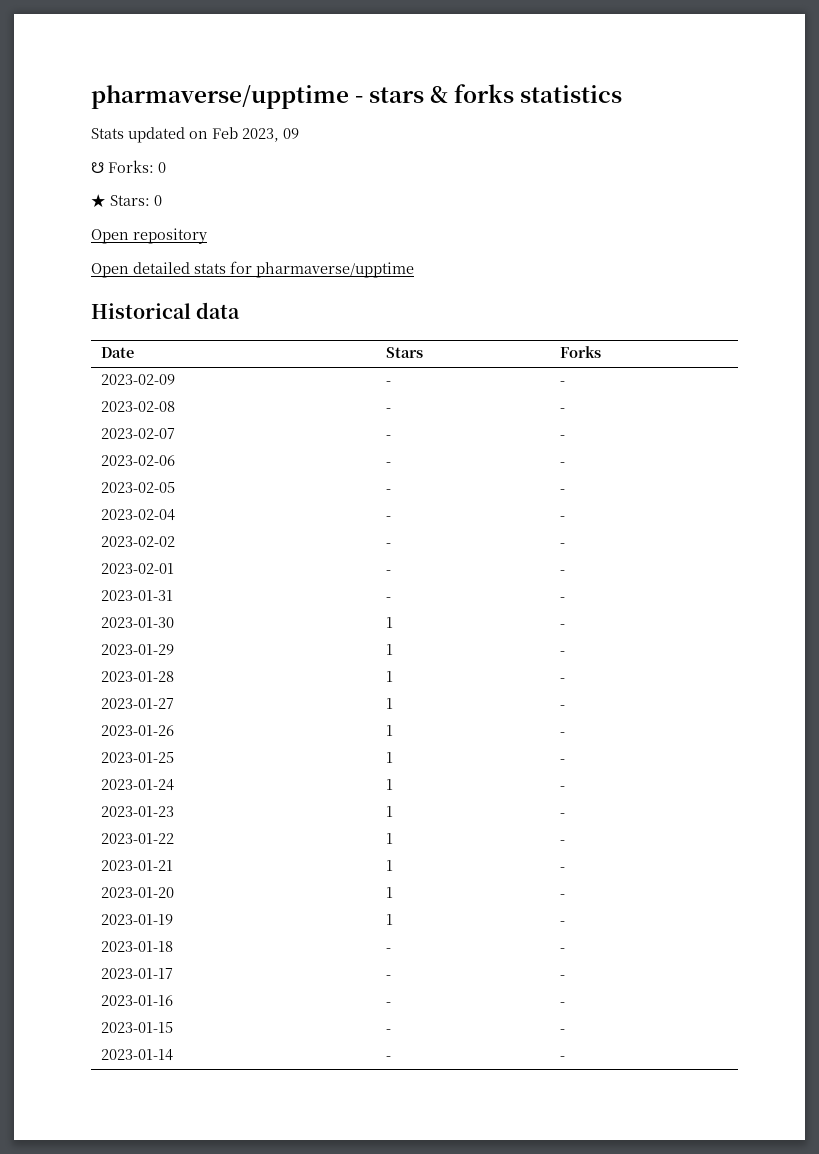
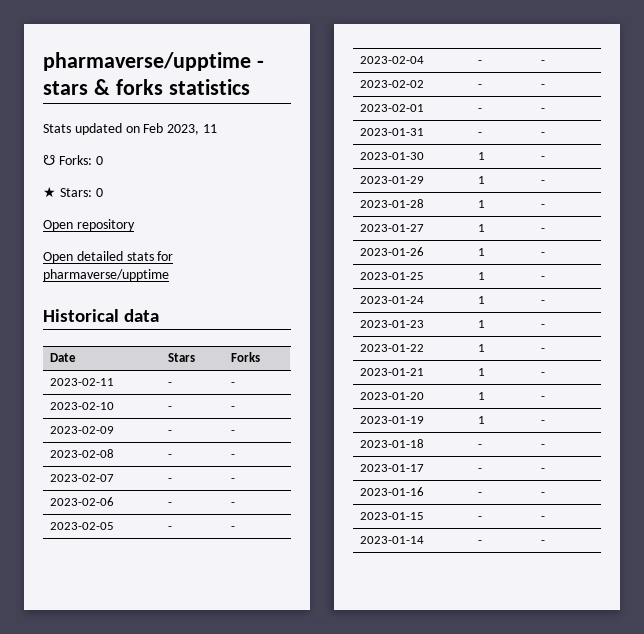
[283,128,299,139] 09 -> [202,124,217,133] 11
(602, 352) none -> [49,378,114,386] [167,382,172,386] [230,382,235,386] [49,402,114,410] [167,406,172,410] [230,406,235,410] // 2023-02-11 | - | - // 2023-02-10 | - | -

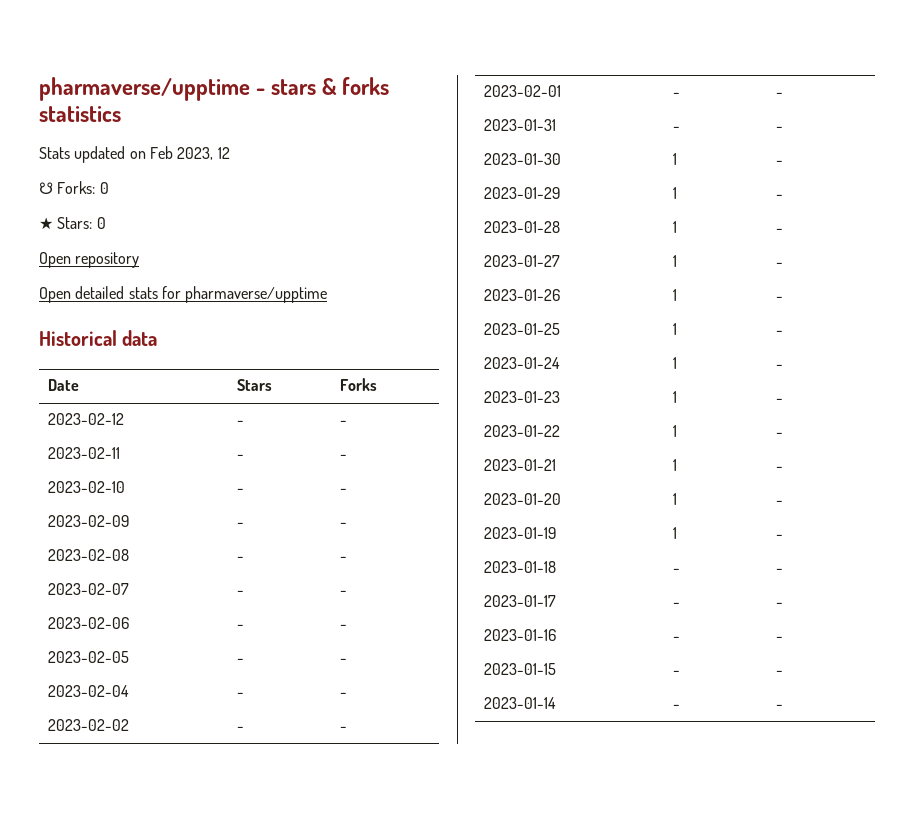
[202,124,217,133] 11 -> [217,147,230,159] 12
(260, 357) none -> [48,413,125,425] [237,420,245,425] [340,420,348,425] // 2023-02-12 | - | -

